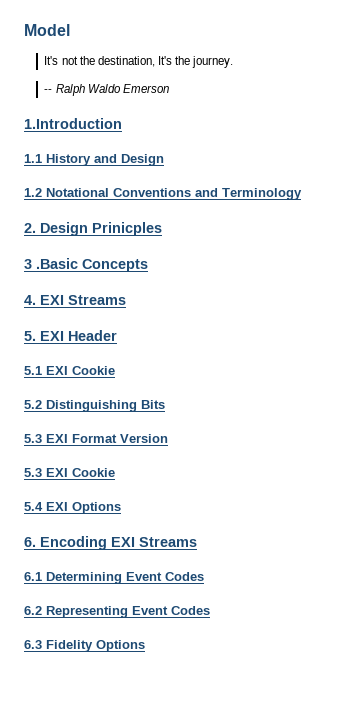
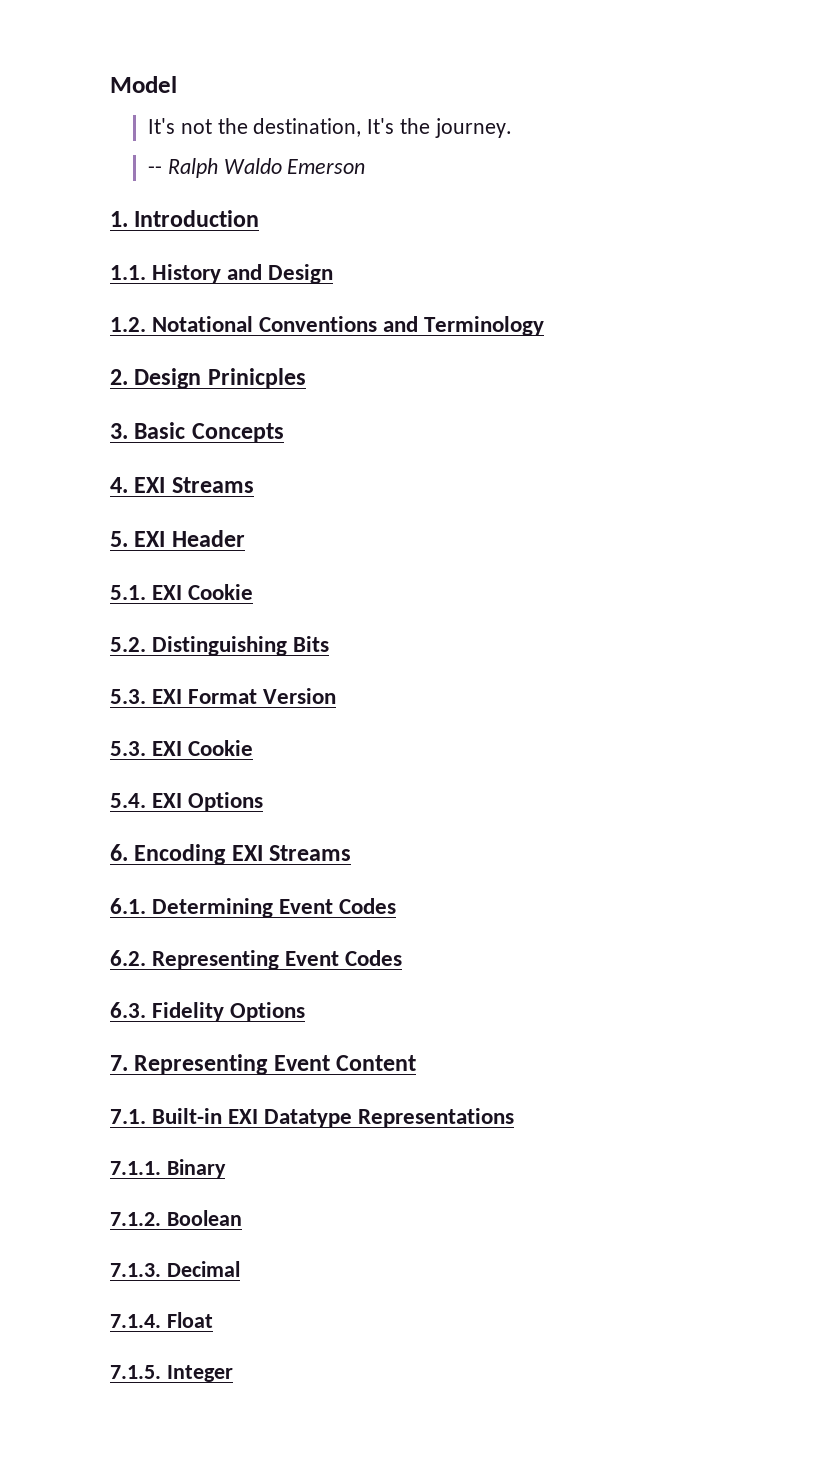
[24,118,122,129] [24,154,42,163] 1.Introduction // 1.1 -> [110,210,260,227] [110,265,146,280] 1. Introduction // 1.1.
[24,188,42,197] 1.2 -> [110,317,146,332] 1.2.
[24,258,78,269] 3 .Basic -> [110,422,186,439] 3. Basic
[24,366,115,375] [24,400,42,409] 5.1 EXI Cookie // 5.2 -> [110,584,254,600] [110,637,146,652] 5.1. EXI Cookie // 5.2.
[24,434,42,443] 5.3 -> [110,689,146,704] 5.3.
[24,468,115,477] [24,502,43,511] 5.3 EXI Cookie // 5.4 -> [110,740,254,756] [110,793,146,808] 5.3. EXI Cookie // 5.4.
[24,572,42,581] 6.1 -> [110,898,146,914] 6.1.
[24,606,42,615] 6.2 -> [110,950,146,966] 6.2.
[24,640,42,649] 6.3 -> [110,1002,146,1018] 6.3.
(145, 646) none -> [110,1054,417,1075] [110,1108,515,1128] [110,1159,226,1178] [110,1210,242,1226] [110,1261,240,1277] [110,1312,213,1328] [110,1365,233,1382] // 7. Representing Event Content // 7.1. Built-in EXI Datatype Representations // 7.1.1. Binary // 7.1.2. Boolean // 7.1.3. Decimal // 7.1.4. Float // 7.1.5. Integer

